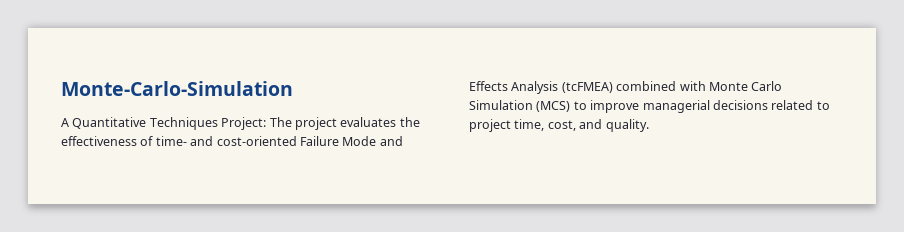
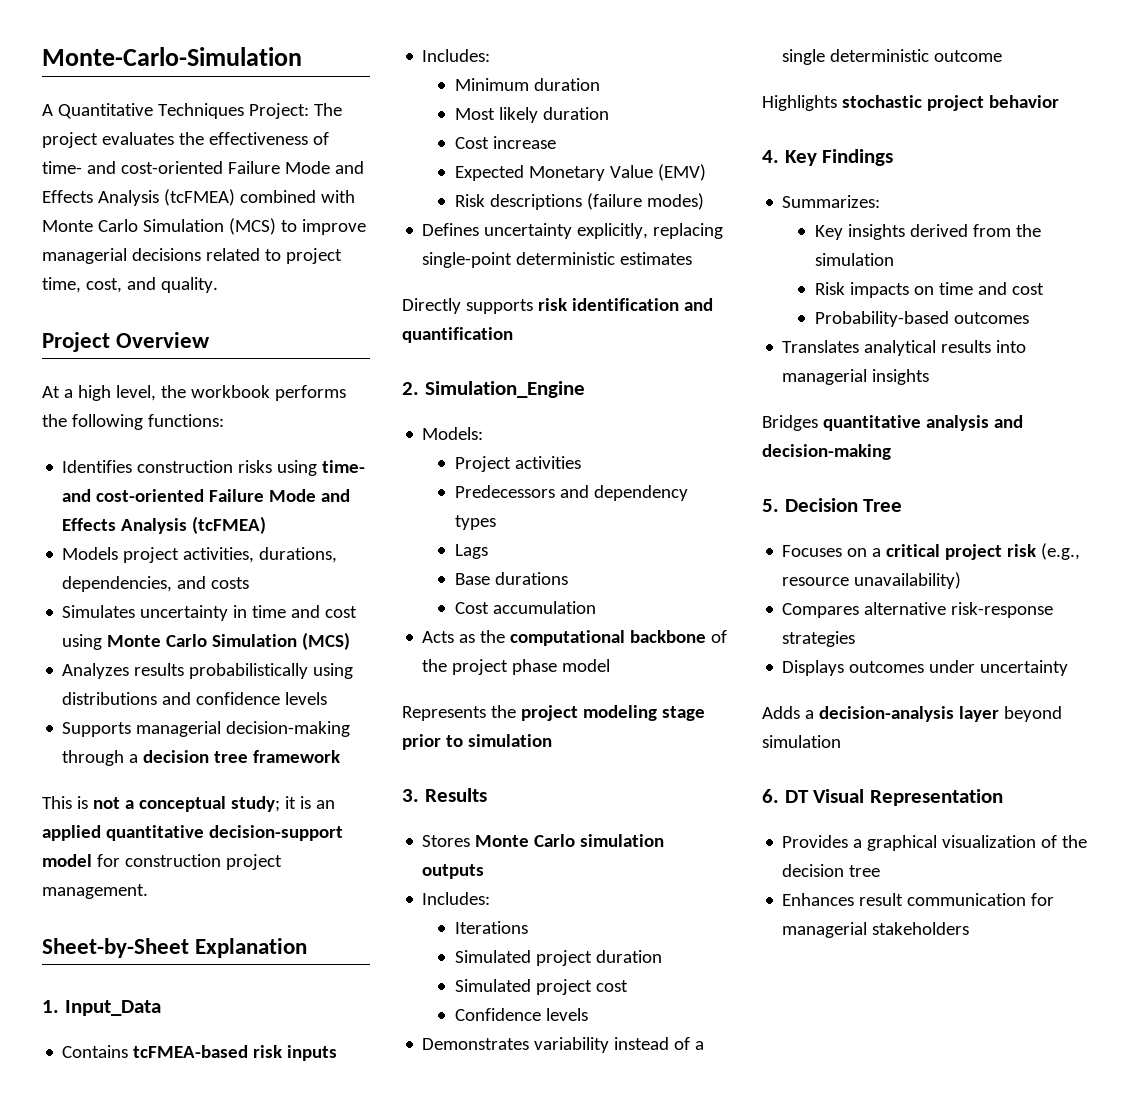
(649, 125) none -> [42,332,211,352] [42,385,346,401] [42,414,224,430] [62,460,366,476] [62,489,351,502] [62,516,267,534] [62,547,338,563] [62,576,250,592] [62,605,358,621] [62,632,351,650] [62,663,354,679] [62,692,328,705] [62,721,351,737] [62,750,341,766] [42,796,335,812] [42,825,343,841] [42,854,282,870] [42,884,148,899] [42,938,308,958] [42,1000,161,1016] [62,1045,338,1061] [422,49,491,62] [454,78,600,91] [454,107,609,123] [454,136,556,149] [454,164,706,181] [454,193,704,210] [422,223,724,239] [422,252,693,268] [402,298,713,314] [402,327,513,343] [402,381,585,398] [422,427,484,440] [454,456,581,472] [454,485,688,501] [454,515,496,530] [454,544,488,559] [454,572,568,585] [454,601,596,614] [422,630,728,646] [422,659,611,675] [402,705,705,721] [402,734,552,750] [402,788,487,802] [422,834,665,847] [422,864,485,879] [422,892,491,905] [454,921,528,934] [454,950,662,966] [454,979,628,995] [454,1008,588,1021] [422,1037,705,1053] [782,49,1003,65] [762,95,1059,111] [762,149,894,166] [782,195,881,208] [814,224,1041,240] [814,253,894,266] [814,282,1044,298] [814,311,1029,327] [782,340,1027,356] [782,369,930,385] [762,415,1023,431] [762,444,891,460] [762,498,903,512] [782,543,1081,560] [782,572,962,589] [782,602,1054,618] [782,631,856,647] [782,660,1069,676] [762,706,1062,722] [762,735,841,748] [762,789,1003,806] [782,835,1088,851] [782,864,881,877] [782,893,1055,906] [782,922,970,938] // Project Overview // At a high level, the workbook performs the following functions: // Identifies construction risks using time- and cost-oriented Failure Mode and Effects Analysis (tcFMEA) // Models project activities, durations, dependencies, and costs // Simulates uncertainty in time and cost using Monte Carlo Simulation (MCS) // Analyzes results probabilistically using distributions and confidence levels // Supports managerial decision-making through a decision tree framework // This is not a conceptual study; it is an applied quantitative decision-support model for construction project management. // Sheet-by-Sheet Explanation // 1. Input_Data // Contains tcFMEA-based risk inputs // Includes: // Minimum duration // Most likely duration // Cost increase // Expected Monetary Value (EMV) // Risk descriptions (failure modes) // Defines uncertainty explicitly, replacing single-point deterministic estimates // Directly supports risk identification and quantification // 2. Simulation_Engine // Models: // Project activities // Predecessors and dependency types // Lags // Base durations // Cost accumulation // Acts as the computational backbone of the project phase model // Represents the project modeling stage prior to simulation // 3. Results // Stores Monte Carlo simulation outputs // Includes: // Iterations // Simulated project duration // Simulated project cost // Confidence levels // Demonstrates variability instead of a single deterministic outcome // Highlights stochastic project behavior // 4. Key Findings // Summarizes: // Key insights derived from the simulation // Risk impacts on time and cost // Probability-based outcomes // Translates analytical results into managerial insights // Bridges quantitative analysis and decision-making // 5. Decision Tree // Focuses on a critical project risk (e.g., resource unavailability) // Compares alternative risk-response strategies // Displays outcomes under uncertainty // Adds a decision-analysis layer beyond simulation // 6. DT Visual Representation // Provides a graphical visualization of the decision tree // Enhances result communication for managerial stakeholders

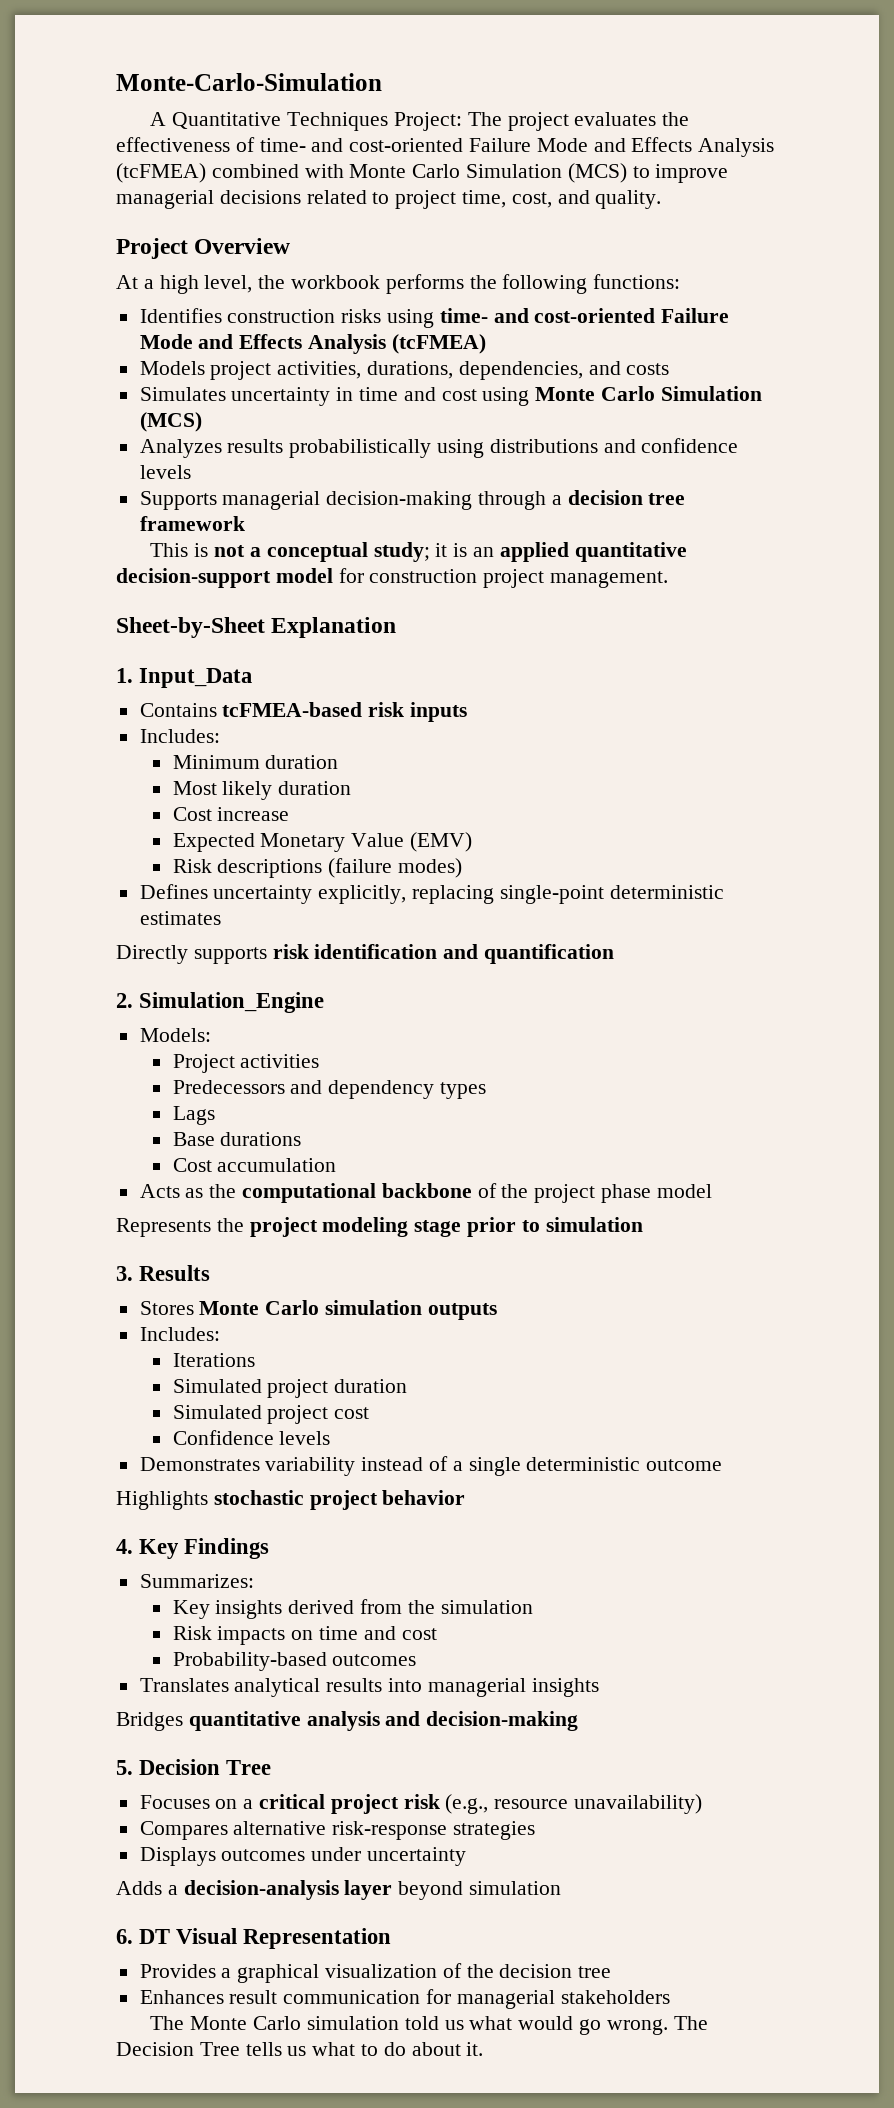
(970, 928) none -> [150,2016,708,2035] [116,2042,484,2056] // The Monte Carlo simulation told us what would go wrong. The Decision Tree tells us what to do about it.

